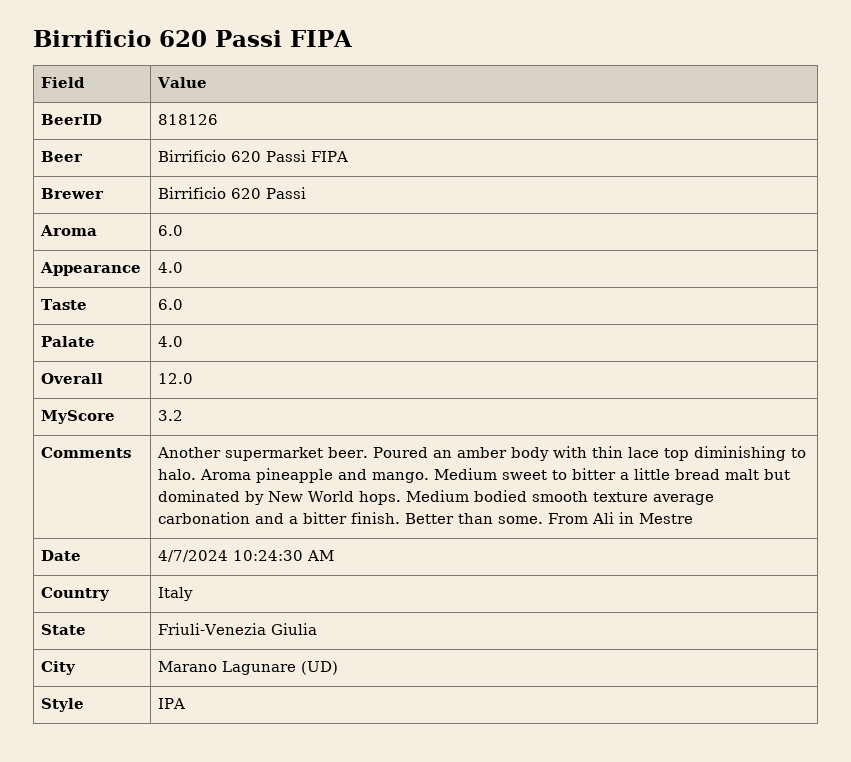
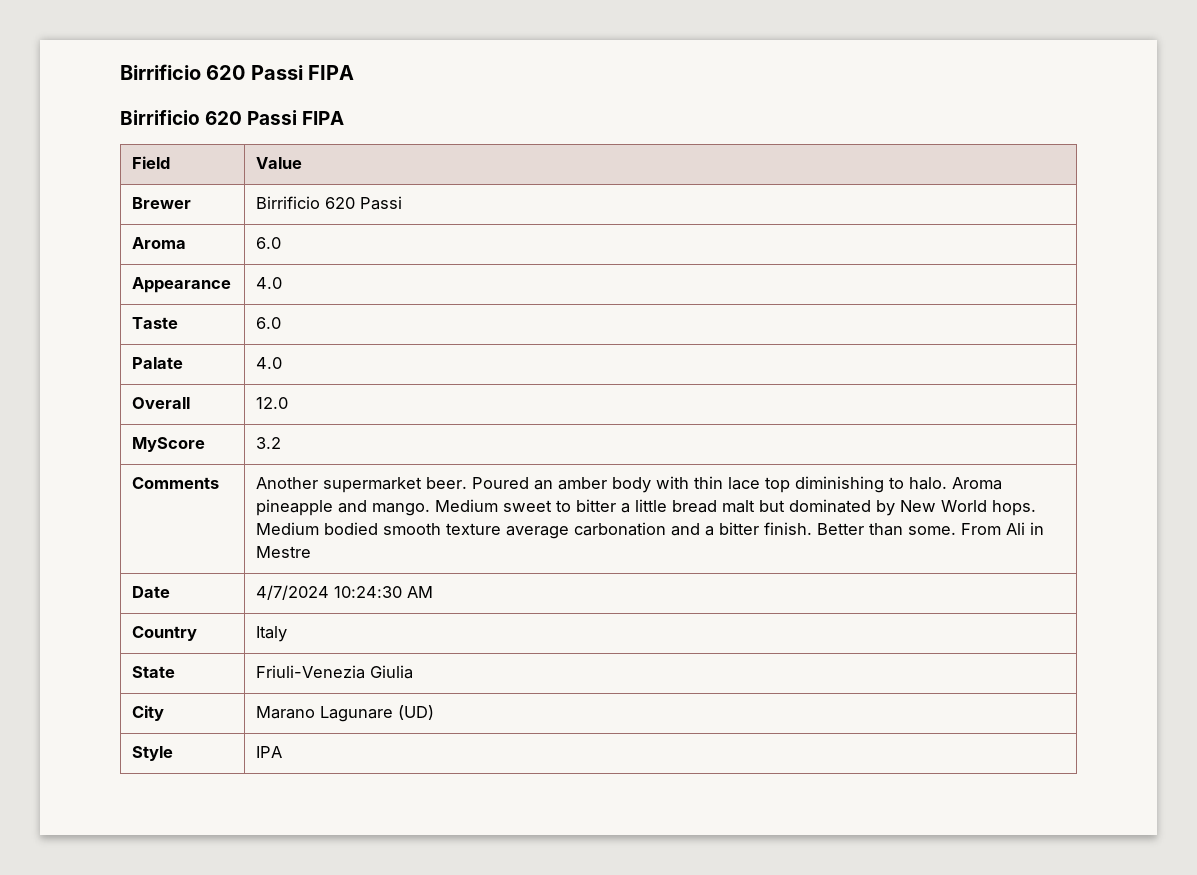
[33,30,353,47] [41,77,86,88] [157,77,208,88] [41,114,103,125] [158,114,219,125] [41,151,84,162] [158,150,349,162] Birrificio 620 Passi FIPA // Field | Value // BeerID | 818126 // Beer | Birrificio 620 Passi FIPA -> [120,64,355,80] [120,110,345,125] [132,156,171,169] [256,157,303,169] Birrificio 620 Passi FIPA // Birrificio 620 Passi FIPA // Field | Value

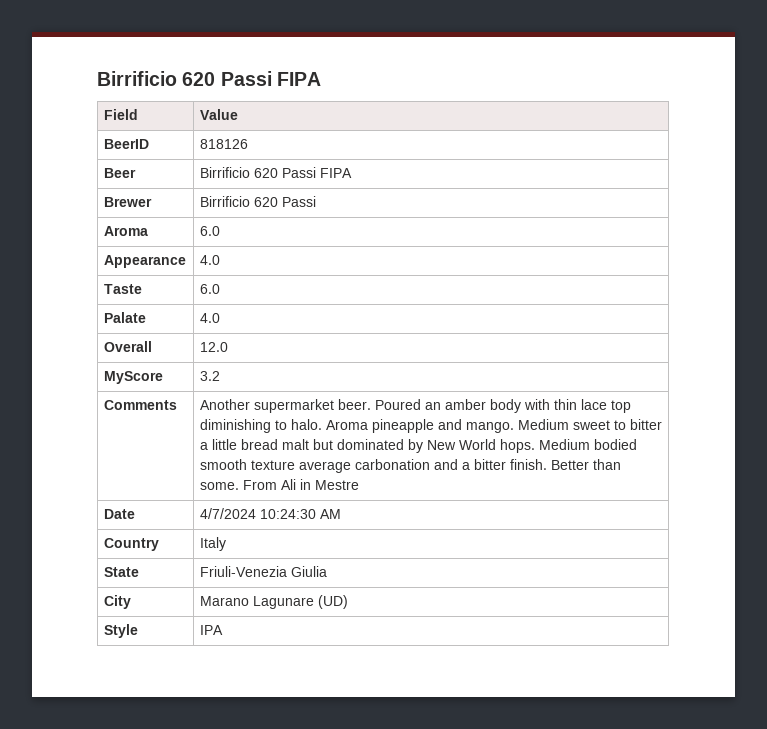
[120,64,355,80] [120,110,345,125] [132,156,171,169] [256,157,303,169] Birrificio 620 Passi FIPA // Birrificio 620 Passi FIPA // Field | Value -> [97,71,321,86] [103,109,138,120] [199,109,238,120] [103,139,149,149] [199,139,248,149] [103,168,136,178] [199,167,352,178] Birrificio 620 Passi FIPA // Field | Value // BeerID | 818126 // Beer | Birrificio 620 Passi FIPA

